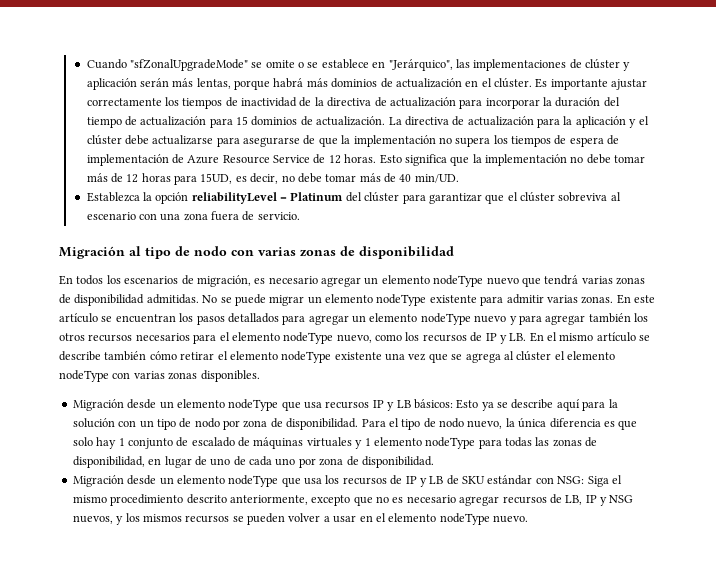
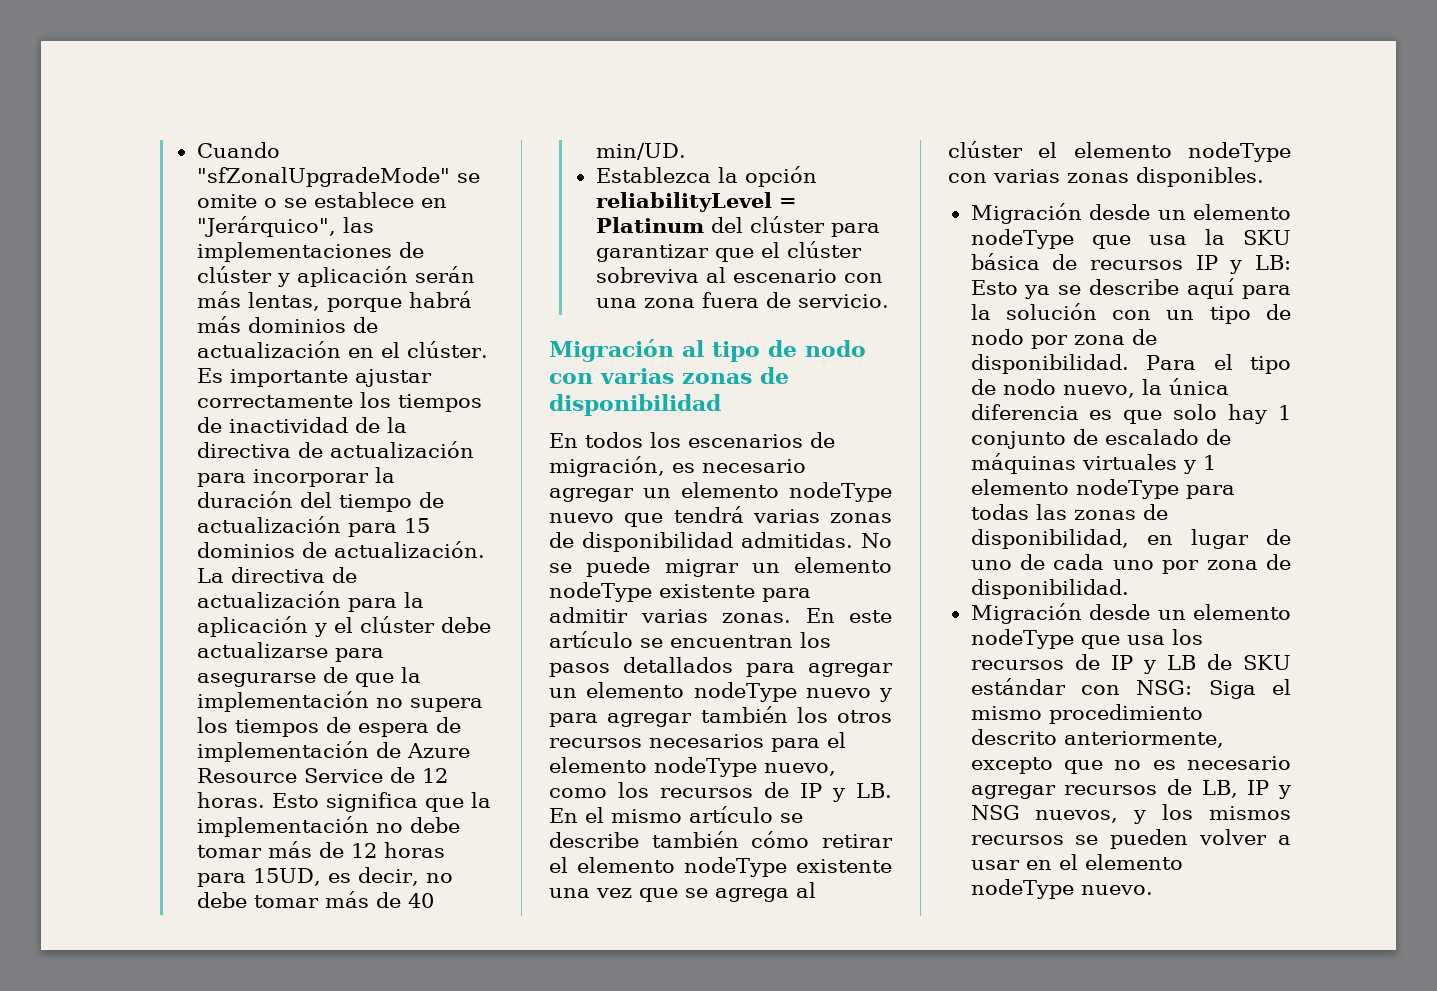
(322, 405) none -> [1204,229,1292,245] [970,253,1078,270] la SKU básica de
[396,399,453,409] LB básicos: -> [1255,255,1291,270] LB:

